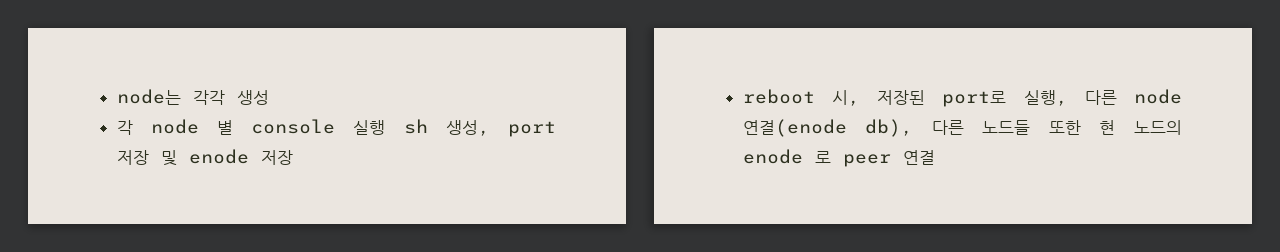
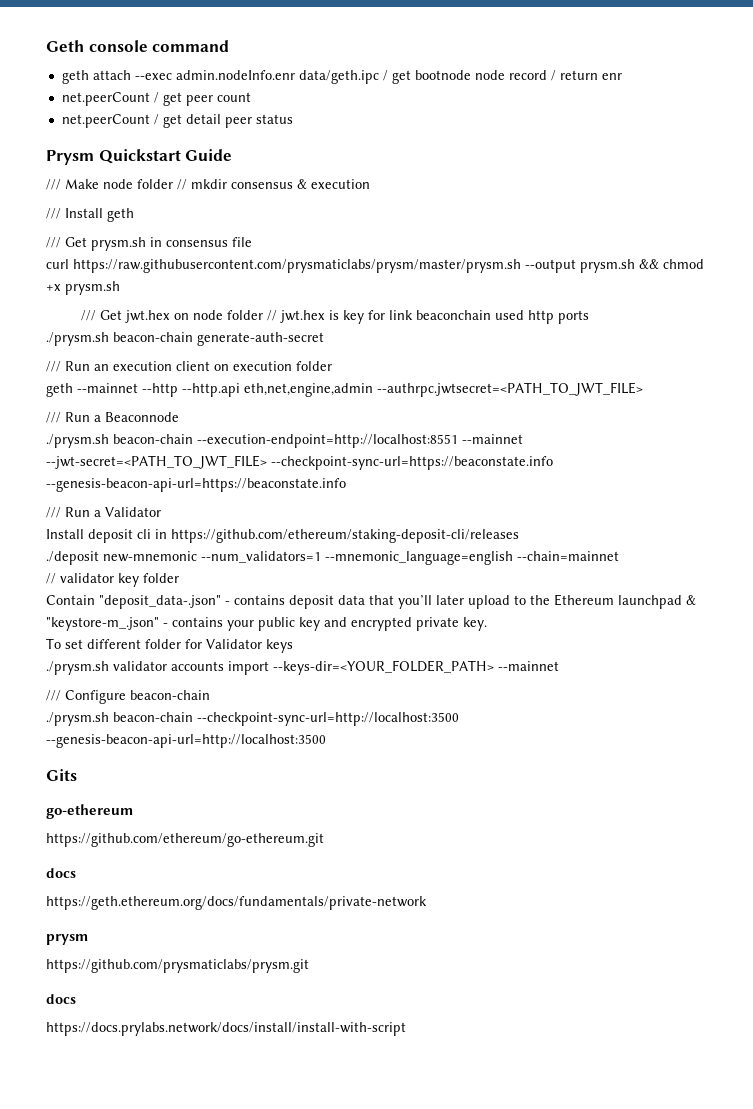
[116,89,269,105] [116,119,556,137] [116,149,293,166] [742,89,1182,107] [742,119,1182,137] [742,149,935,167] node는 각각 생성 // 각 node 별 console 실행 sh 생성, port 저장 및 enode 저장 // reboot 시, 저장된 port로 실행, 다른 node 연결(enode db), 다른 노드들 또한 현 노드의 enode 로 peer 연결 -> [46,40,230,52] [61,70,622,84] [61,92,251,106] [61,114,293,128] [46,149,233,165] [46,179,370,190] [46,208,134,222] [46,237,252,251] [46,259,704,273] [46,281,120,295] [81,310,590,324] [46,332,324,346] [46,361,332,372] [46,382,643,397] [46,412,179,423] [46,434,523,448] [46,455,553,470] [46,478,346,492] [46,507,161,518] [46,529,519,543] [46,551,619,565] [46,573,179,587] [46,594,696,609] [46,617,487,631] [46,638,293,653] [46,660,559,675] [46,690,210,704] [46,712,459,726] [46,734,326,748] [46,769,77,781] [46,804,133,819] [46,833,324,847] [46,868,76,878] [46,896,427,910] [46,934,88,945] [46,959,309,973] [46,994,76,1004] [46,1022,406,1036] Geth console command // geth attach --exec admin.nodeInfo.enr data/geth.ipc / get bootnode node record / return enr // net.peerCount / get peer count // net.peerCount / get detail peer status // Prysm Quickstart Guide // /// Make node folder // mkdir consensus & execution // /// Install geth // /// Get prysm.sh in consensus file // curl https://raw.githubusercontent.com/prysmaticlabs/prysm/master/prysm.sh --output prysm.sh && chmod +x prysm.sh // /// Get jwt.hex on node folder // jwt.hex is key for link beaconchain used http ports // ./prysm.sh beacon-chain generate-auth-secret // /// Run an execution client on execution folder // geth --mainnet --http --http.api eth,net,engine,admin --authrpc.jwtsecret=<PATH_TO_JWT_FILE> // /// Run a Beaconnode // ./prysm.sh beacon-chain --execution-endpoint=http://localhost:8551 --mainnet --jwt-secret=<PATH_TO_JWT_FILE> --checkpoint-sync-url=https://beaconstate.info --genesis-beacon-api-url=https://beaconstate.info // /// Run a Validator // Install deposit cli in https://github.com/ethereum/staking-deposit-cli/releases // ./deposit new-mnemonic --num_validators=1 --mnemonic_language=english --chain=mainnet // // validator key folder // Contain "deposit_data-.json" - contains deposit data that you’ll later upload to the Ethereum launchpad & "keystore-m_.json" - contains your public key and encrypted private key. // To set different folder for Validator keys // ./prysm.sh validator accounts import --keys-dir=<YOUR_FOLDER_PATH> --mainnet // /// Configure beacon-chain // ./prysm.sh beacon-chain --checkpoint-sync-url=http://localhost:3500 --genesis-beacon-api-url=http://localhost:3500 // Gits // go-ethereum // https://github.com/ethereum/go-ethereum.git // docs // https://geth.ethereum.org/docs/fundamentals/private-network // prysm // https://github.com/prysmaticlabs/prysm.git // docs // https://docs.prylabs.network/docs/install/install-with-script

